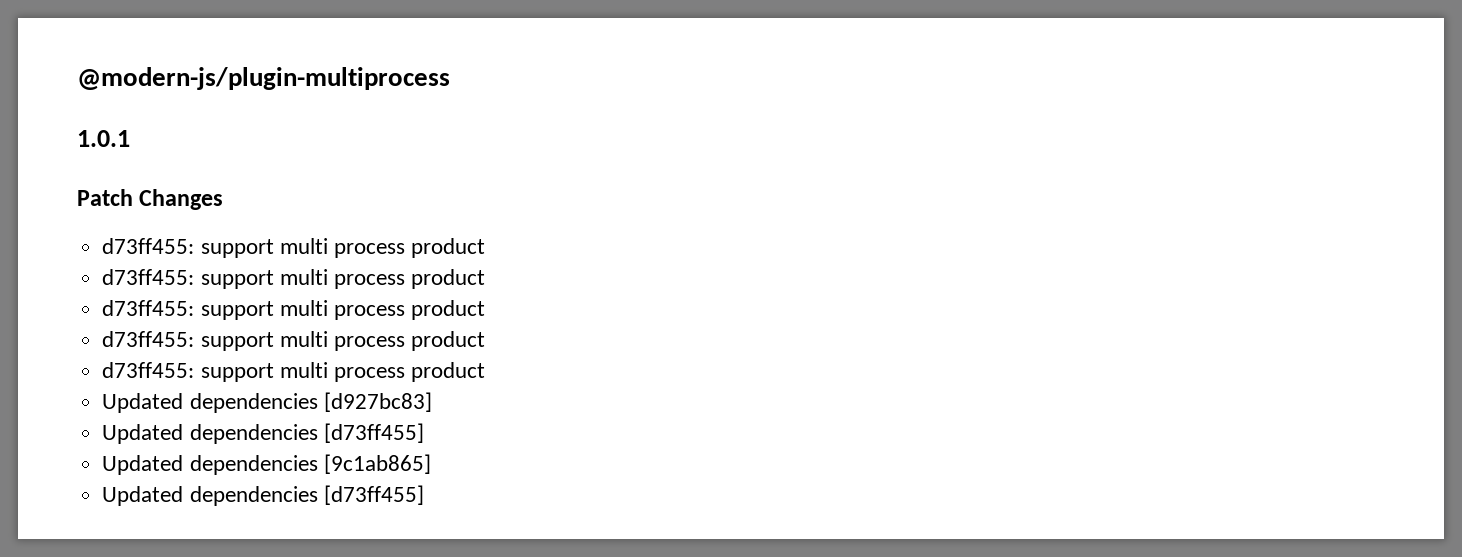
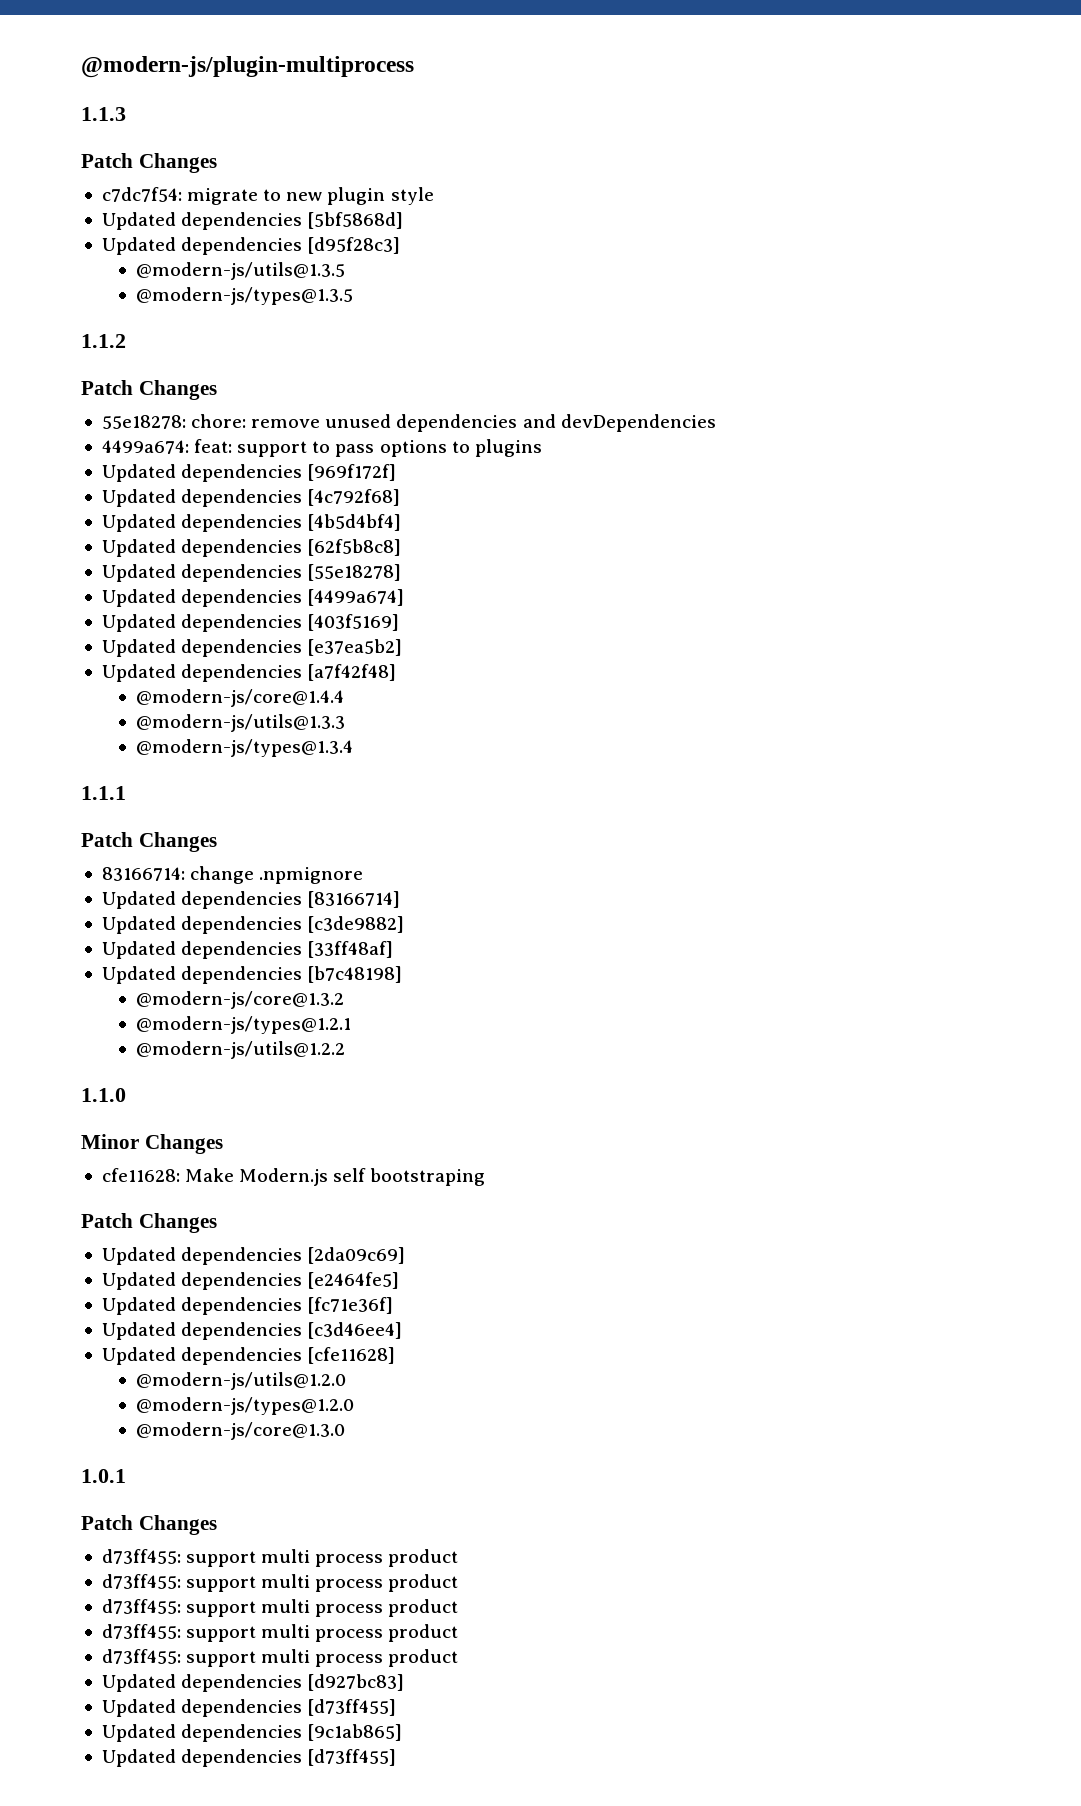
(450, 78) none -> [81,107,126,121] [81,153,217,173] [101,187,434,205] [101,212,404,230] [101,237,401,255] [136,262,346,280] [136,287,354,305] [81,334,126,348] [81,380,217,400] [101,414,716,432] [101,439,542,457] [101,464,397,482] [101,489,401,507] [101,514,402,532] [101,539,402,557] [101,564,402,582] [101,589,405,607] [101,614,400,632] [101,639,403,657] [101,664,397,682] [136,689,345,707] [136,714,346,732] [136,739,354,757] [81,786,126,800] [81,832,217,852] [101,866,364,884] [101,891,401,909] [101,916,405,934] [101,941,394,959] [101,966,403,984] [136,991,345,1009] [136,1016,352,1034] [136,1041,346,1059] [81,1088,126,1102] [81,1134,223,1154] [101,1168,486,1186] [81,1213,217,1233] [101,1247,406,1265] [101,1272,400,1290] [101,1297,394,1315] [101,1322,403,1340] [101,1347,396,1365] [136,1372,347,1390] [136,1397,355,1415] [136,1422,346,1440] // 1.1.3 // Patch Changes // c7dc7f54: migrate to new plugin style // Updated dependencies [5bf5868d] // Updated dependencies [d95f28c3] // @modern-js/utils@1.3.5 // @modern-js/types@1.3.5 // 1.1.2 // Patch Changes // 55e18278: chore: remove unused dependencies and devDependencies // 4499a674: feat: support to pass options to plugins // Updated dependencies [969f172f] // Updated dependencies [4c792f68] // Updated dependencies [4b5d4bf4] // Updated dependencies [62f5b8c8] // Updated dependencies [55e18278] // Updated dependencies [4499a674] // Updated dependencies [403f5169] // Updated dependencies [e37ea5b2] // Updated dependencies [a7f42f48] // @modern-js/core@1.4.4 // @modern-js/utils@1.3.3 // @modern-js/types@1.3.4 // 1.1.1 // Patch Changes // 83166714: change .npmignore // Updated dependencies [83166714] // Updated dependencies [c3de9882] // Updated dependencies [33ff48af] // Updated dependencies [b7c48198] // @modern-js/core@1.3.2 // @modern-js/types@1.2.1 // @modern-js/utils@1.2.2 // 1.1.0 // Minor Changes // cfe11628: Make Modern.js self bootstraping // Patch Changes // Updated dependencies [2da09c69] // Updated dependencies [e2464fe5] // Updated dependencies [fc71e36f] // Updated dependencies [c3d46ee4] // Updated dependencies [cfe11628] // @modern-js/utils@1.2.0 // @modern-js/types@1.2.0 // @modern-js/core@1.3.0

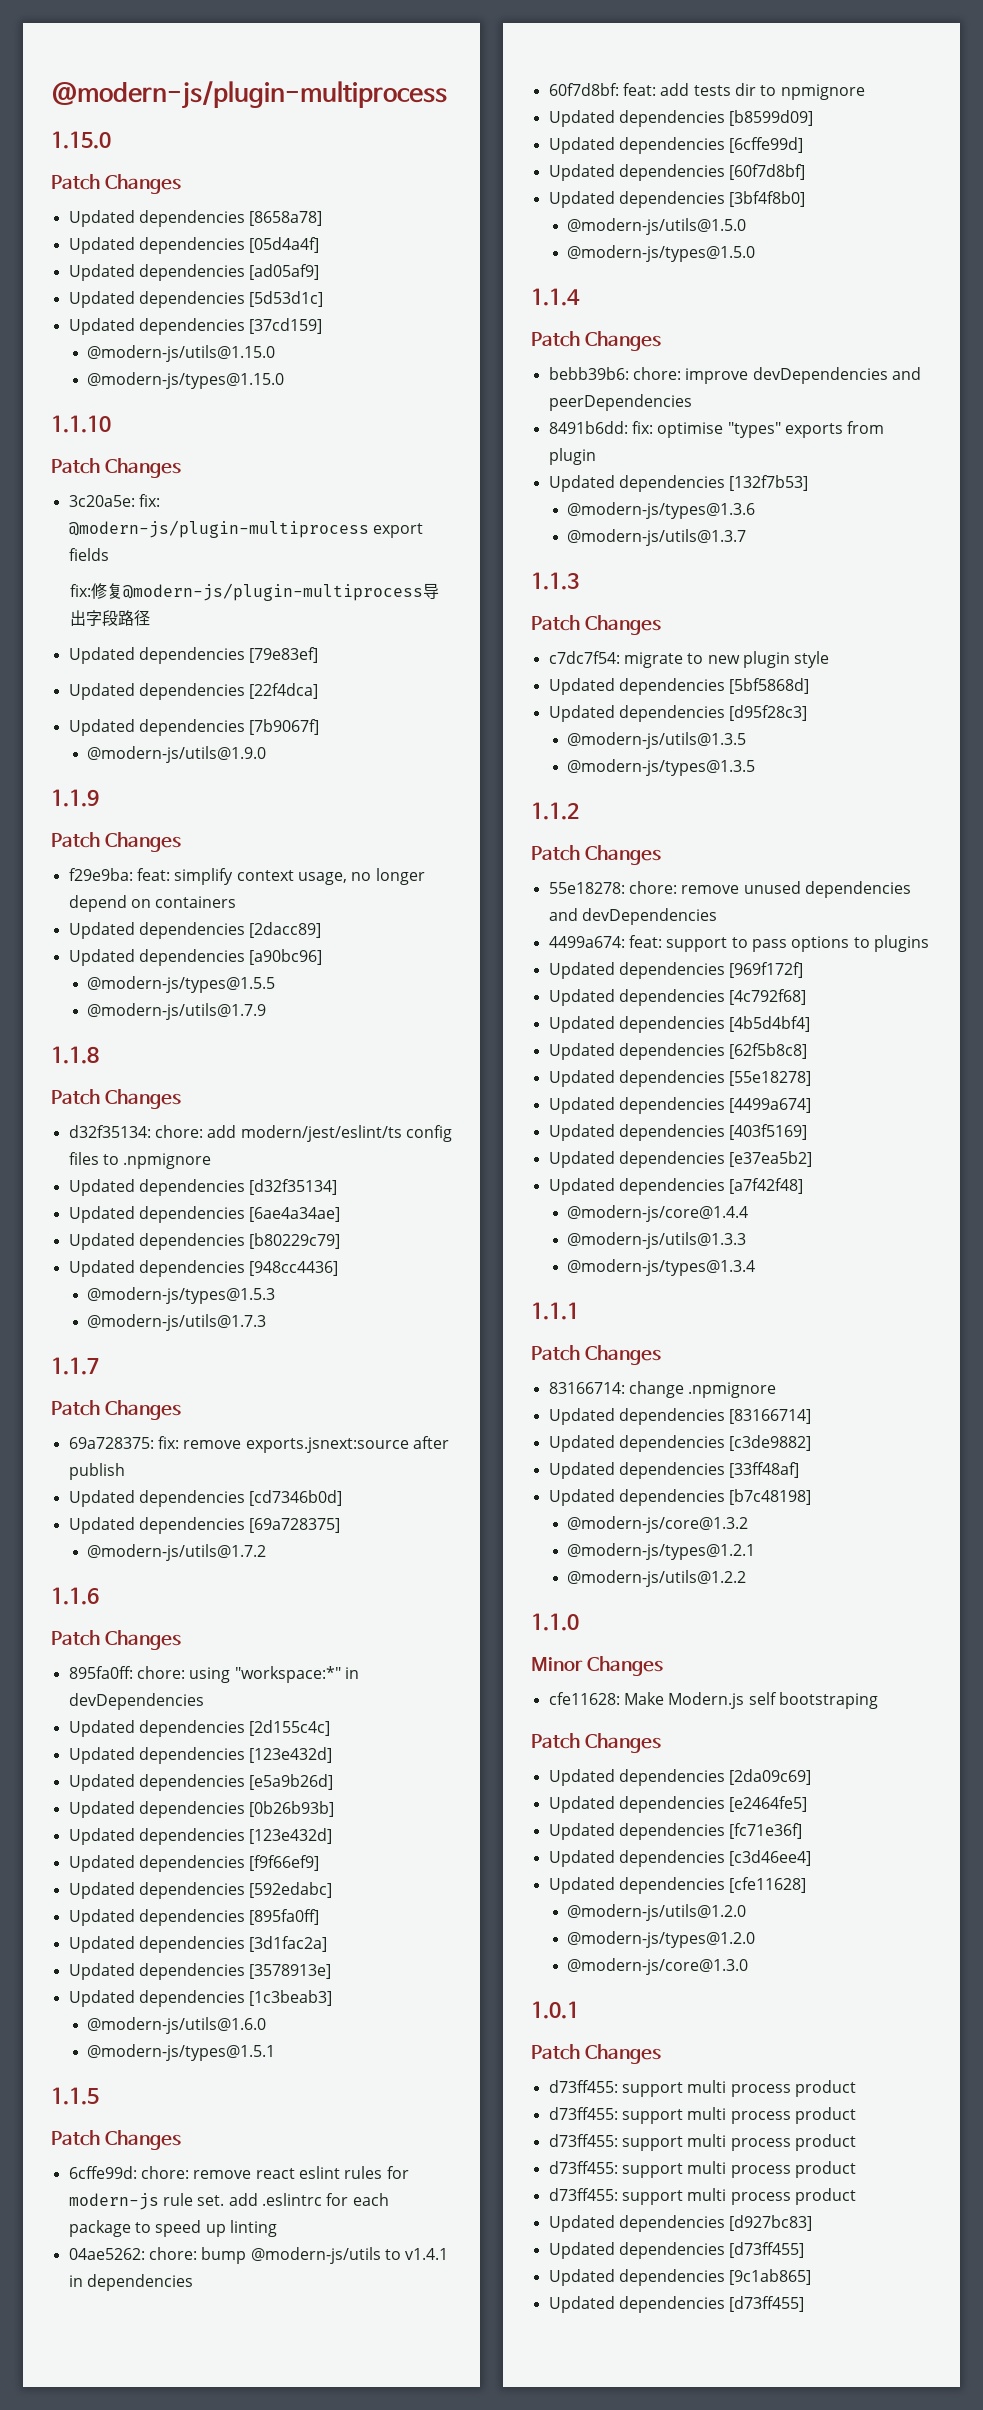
[81,56,414,78] @modern-js/plugin-multiprocess -> [51,81,447,109] [51,131,111,149] [51,174,181,194] [68,210,323,227] [68,237,320,254] [68,264,320,281] [68,291,324,308] [68,318,323,335] [87,345,276,362] [87,372,285,389] [51,415,111,433] [51,458,181,478] [68,494,160,507] [68,520,423,538] [68,548,109,561] [69,583,439,601] [69,610,150,626] [68,647,319,664] [68,683,319,700] [68,719,320,736] [87,746,267,763] [51,789,99,807] [51,832,181,852] [68,868,425,885] [68,895,237,912] [68,922,322,939] [68,949,323,966] [87,976,276,993] [87,1003,267,1020] [51,1046,99,1064] [51,1089,181,1109] [68,1125,452,1142] [68,1152,212,1169] [68,1179,338,1196] [68,1206,341,1223] [68,1233,341,1250] [68,1260,339,1277] [87,1287,276,1304] [87,1314,267,1331] [51,1357,99,1375] [51,1400,181,1420] [68,1436,449,1453] [68,1463,125,1480] [68,1490,343,1507] [68,1517,341,1534] [87,1544,267,1561] [51,1587,99,1605] [51,1630,181,1650] [68,1666,359,1683] [68,1693,204,1710] [68,1720,331,1737] [68,1747,333,1764] [68,1774,334,1791] [68,1801,335,1818] [68,1828,333,1845] [68,1855,320,1872] [68,1882,333,1899] [68,1909,320,1926] [68,1936,328,1953] [68,1963,332,1980] [68,1990,333,2007] [87,2017,267,2034] [87,2044,276,2061] [51,2087,99,2105] [51,2130,181,2150] [68,2166,409,2179] [68,2193,389,2210] [68,2220,277,2237] [68,2247,449,2264] [68,2274,193,2291] [548,83,865,100] [548,110,814,127] [548,137,804,154] [548,164,806,181] [548,191,806,208] [567,218,747,235] [567,245,756,262] [531,288,580,306] [531,331,661,351] [548,367,921,384] [548,394,692,411] [548,421,885,438] [548,448,596,465] [548,475,809,492] [567,502,756,519] [567,529,747,546] @modern-js/plugin-multiprocess // 1.15.0 // Patch Changes // Updated dependencies [8658a78] // Updated dependencies [05d4a4f] // Updated dependencies [ad05af9] // Updated dependencies [5d53d1c] // Updated dependencies [37cd159] // @modern-js/utils@1.15.0 // @modern-js/types@1.15.0 // 1.1.10 // Patch Changes // 3c20a5e: fix: @modern-js/plugin-multiprocess export fields // fix:修复@modern-js/plugin-multiprocess导出字段路径 // Updated dependencies [79e83ef] // Updated dependencies [22f4dca] // Updated dependencies [7b9067f] // @modern-js/utils@1.9.0 // 1.1.9 // Patch Changes // f29e9ba: feat: simplify context usage, no longer depend on containers // Updated dependencies [2dacc89] // Updated dependencies [a90bc96] // @modern-js/types@1.5.5 // @modern-js/utils@1.7.9 // 1.1.8 // Patch Changes // d32f35134: chore: add modern/jest/eslint/ts config files to .npmignore // Updated dependencies [d32f35134] // Updated dependencies [6ae4a34ae] // Updated dependencies [b80229c79] // Updated dependencies [948cc4436] // @modern-js/types@1.5.3 // @modern-js/utils@1.7.3 // 1.1.7 // Patch Changes // 69a728375: fix: remove exports.jsnext:source after publish // Updated dependencies [cd7346b0d] // Updated dependencies [69a728375] // @modern-js/utils@1.7.2 // 1.1.6 // Patch Changes // 895fa0ff: chore: using "workspace:*" in devDependencies // Updated dependencies [2d155c4c] // Updated dependencies [123e432d] // Updated dependencies [e5a9b26d] // Updated dependencies [0b26b93b] // Updated dependencies [123e432d] // Updated dependencies [f9f66ef9] // Updated dependencies [592edabc] // Updated dependencies [895fa0ff] // Updated dependencies [3d1fac2a] // Updated dependencies [3578913e] // Updated dependencies [1c3beab3] // @modern-js/utils@1.6.0 // @modern-js/types@1.5.1 // 1.1.5 // Patch Changes // 6cffe99d: chore: remove react eslint rules for modern-js rule set. add .eslintrc for each package to speed up linting // 04ae5262: chore: bump @modern-js/utils to v1.4.1 in dependencies // 60f7d8bf: feat: add tests dir to npmignore // Updated dependencies [b8599d09] // Updated dependencies [6cffe99d] // Updated dependencies [60f7d8bf] // Updated dependencies [3bf4f8b0] // @modern-js/utils@1.5.0 // @modern-js/types@1.5.0 // 1.1.4 // Patch Changes // bebb39b6: chore: improve devDependencies and peerDependencies // 8491b6dd: fix: optimise "types" exports from plugin // Updated dependencies [132f7b53] // @modern-js/types@1.3.6 // @modern-js/utils@1.3.7

